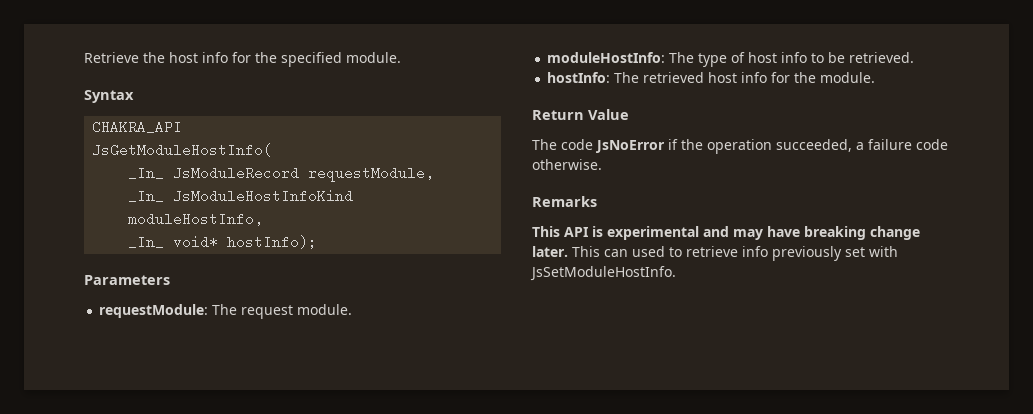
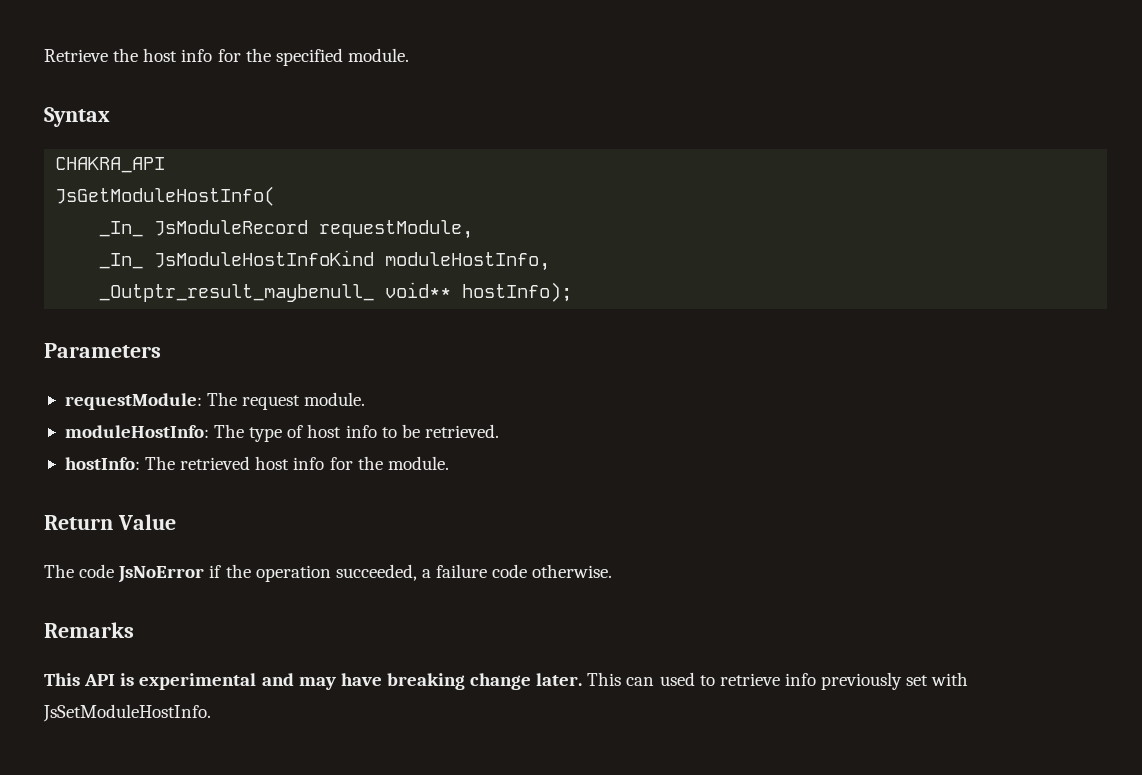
[128,235,219,249] _In_ void* -> [99,282,452,302] _Outptr_result_maybenull_ void**

